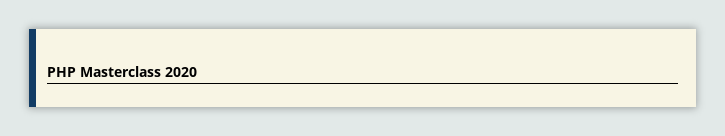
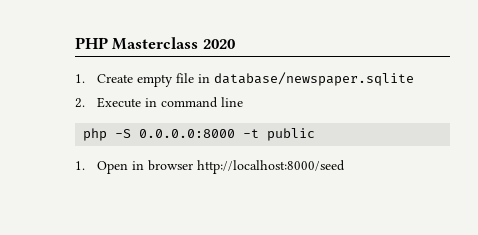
(197, 72) none -> [75,72,415,87] [75,97,244,108] [83,128,316,141] [75,160,346,174] // 1. Create empty file in database/newspaper.sqlite // 2. Execute in command line // php -S 0.0.0.0:8000 -t public // 1. Open in browser http://localhost:8000/seed

